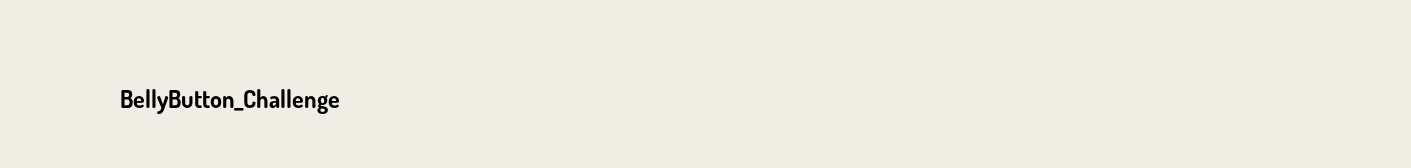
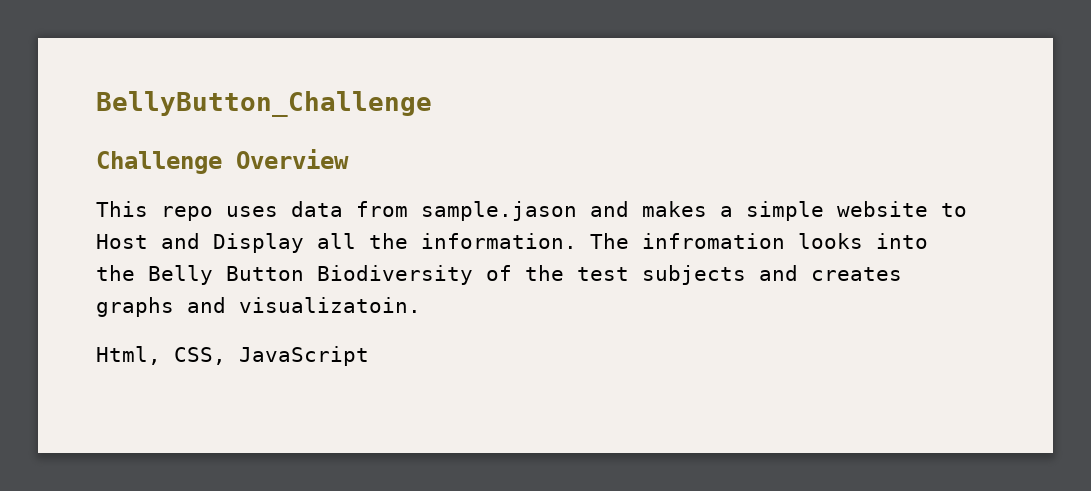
(340, 101) none -> [96,149,349,174] [96,201,967,221] [96,233,928,253] [96,265,902,285] [96,297,421,317] [96,346,369,366] // Challenge Overview // This repo uses data from sample.jason and makes a simple website to Host and Display all the information. The infromation looks into the Belly Button Biodiversity of the test subjects and creates graphs and visualizatoin. // Html, CSS, JavaScript

